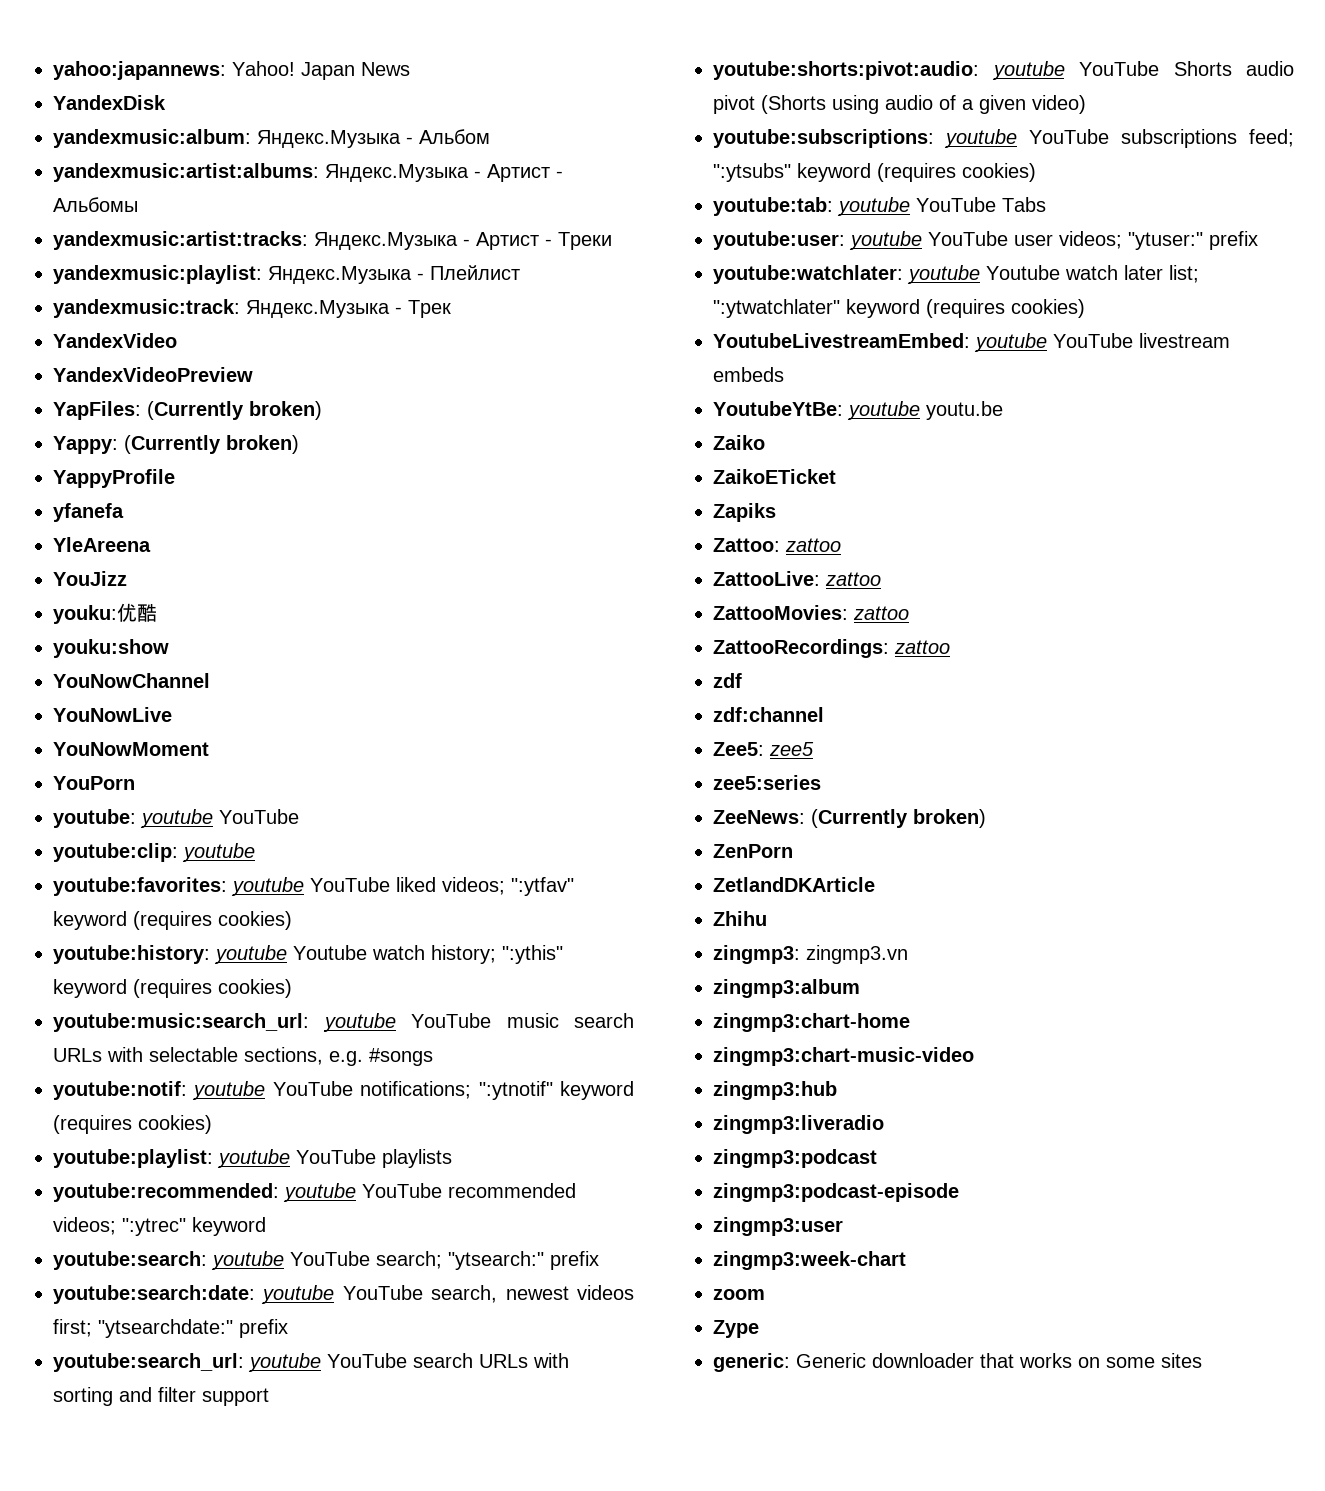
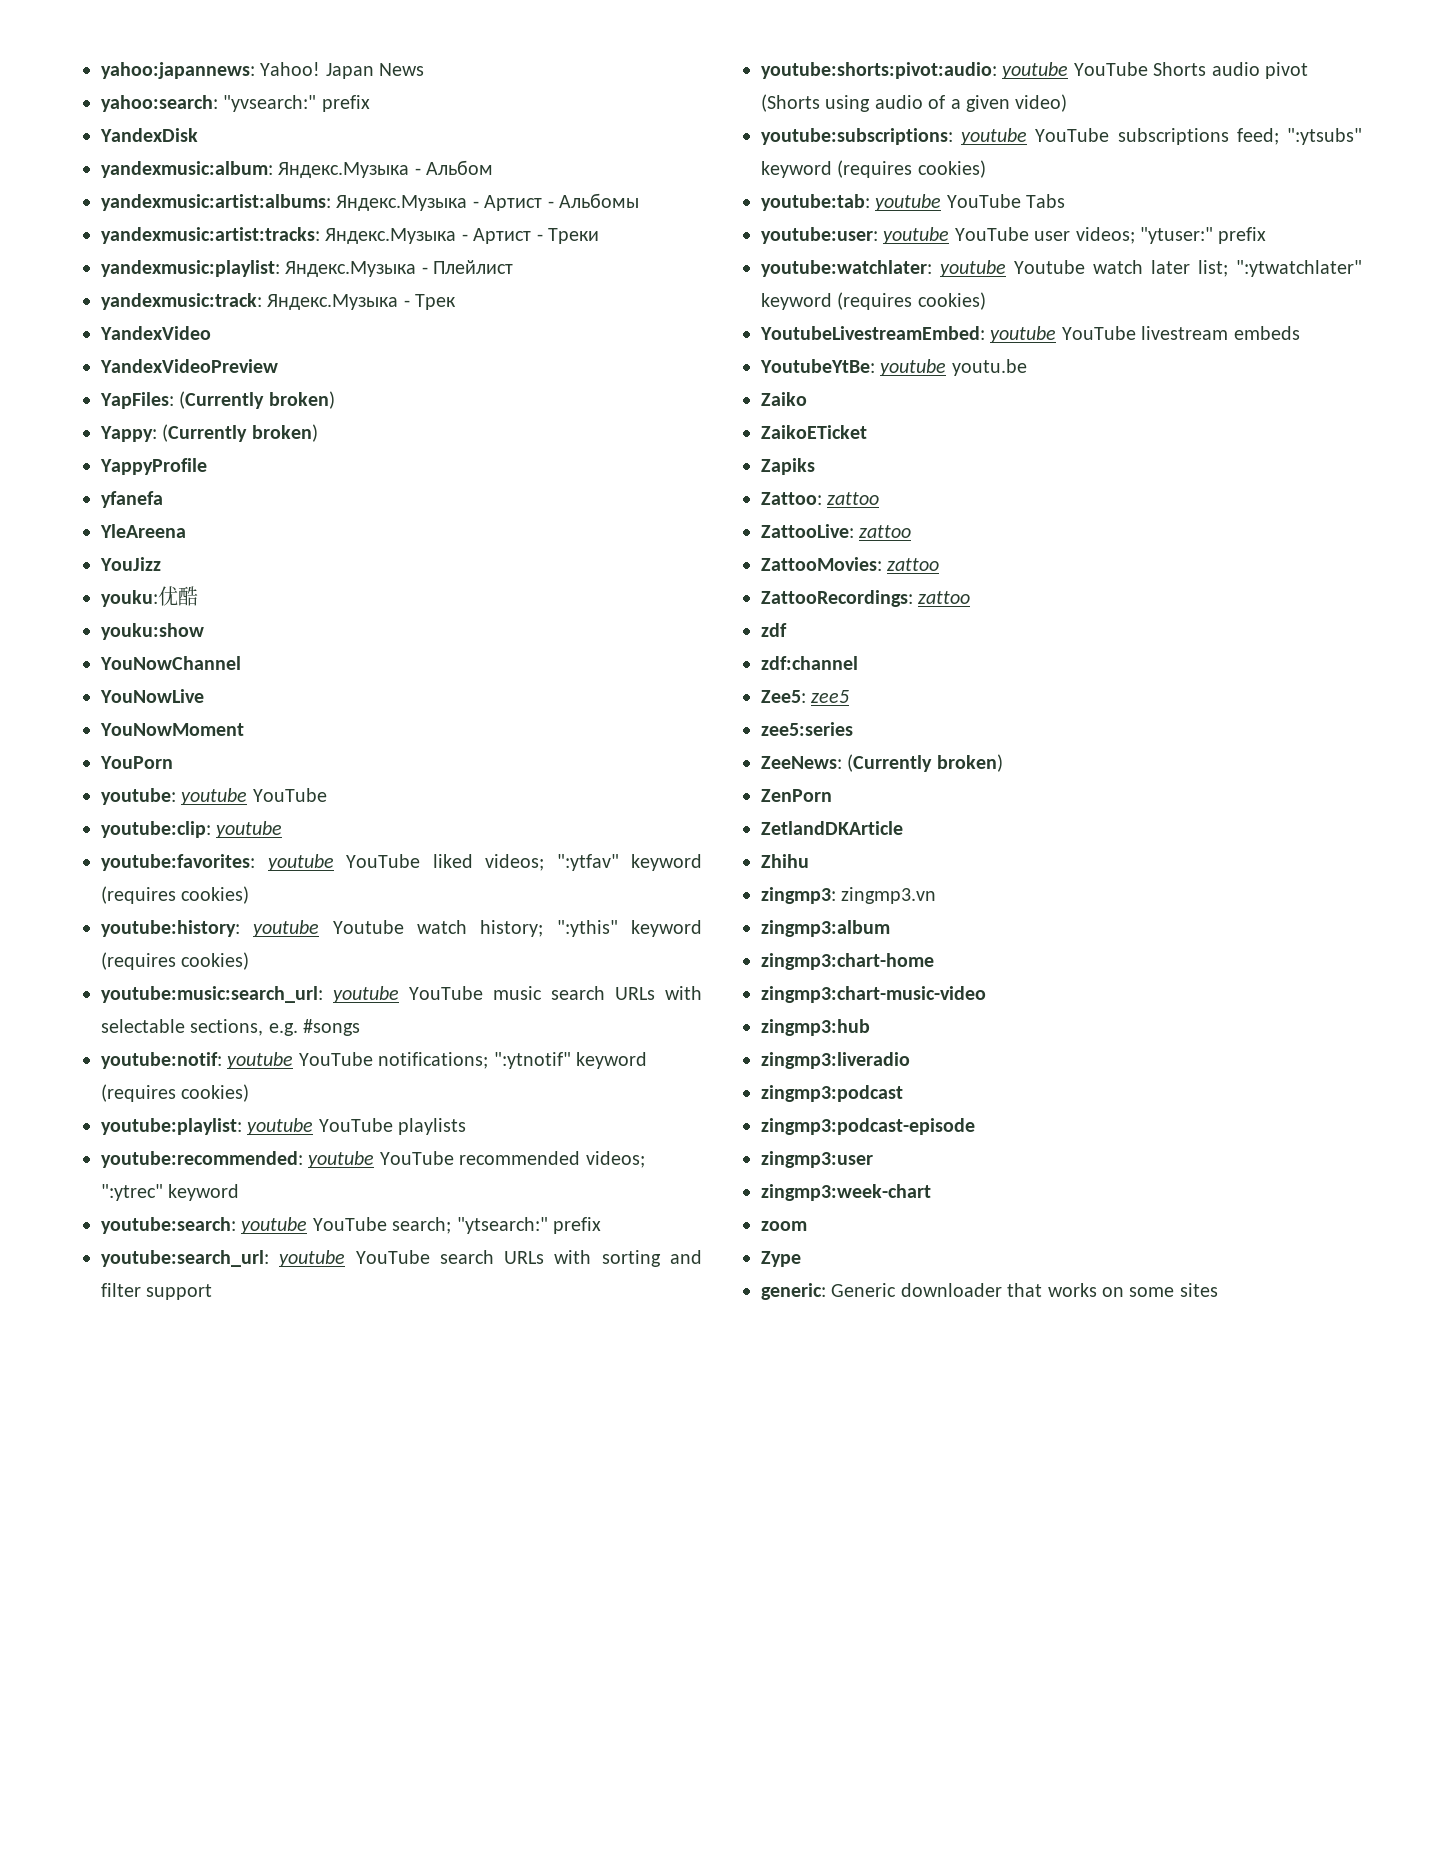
(410, 69) none -> [101,95,370,112] // yahoo:search: "yvsearch:" prefix
[53,1285,634,1304] [53,1319,288,1338] // youtube:search:date: youtube YouTube search, newest videos first; "ytsearchdate:" prefix -> (601, 1225) none

